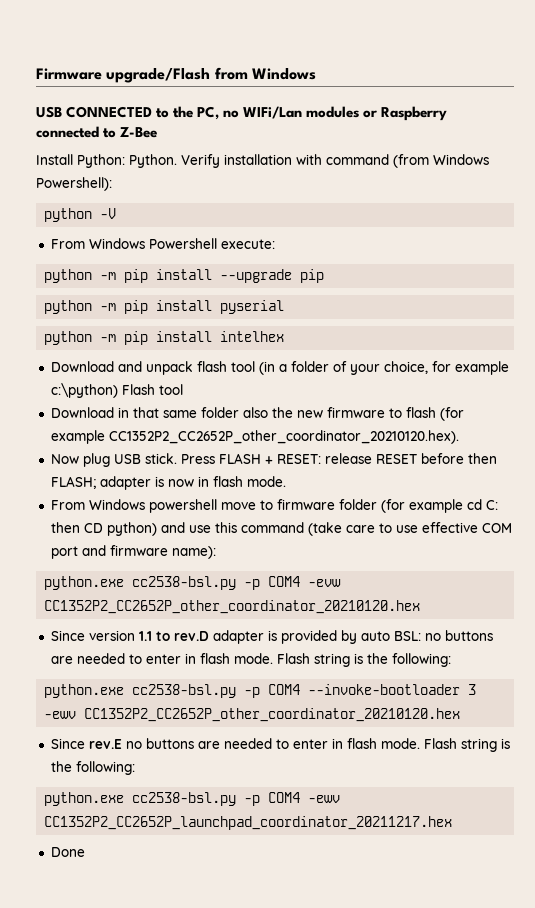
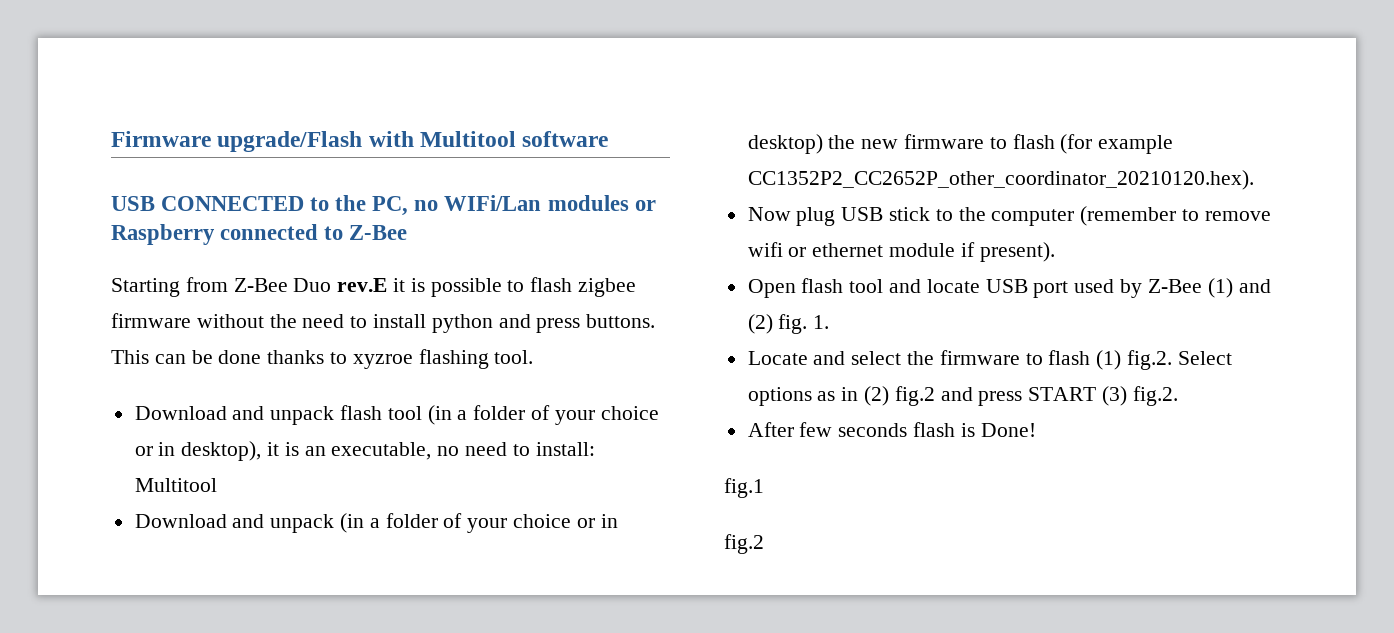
[214,67,316,80] from Windows -> [368,131,609,147] with Multitool software
[36,154,489,168] [36,177,112,191] [44,208,117,222] [50,238,275,249] [44,269,325,283] [44,300,285,314] [44,331,285,345] Install Python: Python. Verify installation with command (from Windows Powershell): // python -V // From Windows Powershell execute: // python -m pip install --upgrade pip // python -m pip install pyserial // python -m pip install intelhex -> [111,277,637,297] [111,313,656,333] [111,349,534,369] Starting from Z-Bee Duo rev.E it is possible to flash zigbee firmware without the need to install python and press buttons. This can be done thanks to xyzroe flashing tool.
[383,361,509,375] [50,383,183,398] [50,407,268,418] choice, for example c:\python) Flash tool // Download in that same folder also -> [600,406,659,420] [134,441,595,461] [134,478,217,492] [134,513,618,533] [747,134,823,154] choice or in desktop), it is an executable, no need to install: Multitool // Download and unpack (in a folder of your choice or in desktop)
[144,453,497,464] [50,476,286,490] [50,499,498,513] [50,522,512,536] [50,545,216,559] [44,576,342,590] [44,600,421,614] [50,630,493,644] [50,653,451,667] [44,684,477,698] [44,708,461,722] [50,738,510,752] [50,761,135,775] [44,792,341,806] [44,816,453,830] [50,847,85,857] stick. Press FLASH + RESET: release RESET before then FLASH; adapter is now in flash mode. // From Windows powershell move to firmware folder (for example cd C: then CD python) and use this command (take care to use effective COM port and firmware name): // python.exe cc2538-bsl.py -p COM4 -evw CC1352P2_CC2652P_other_coordinator_20210120.hex // Since version 1.1 to rev.D adapter is provided by auto BSL: no buttons are needed to enter in flash mode. Flash string is the following: // python.exe cc2538-bsl.py -p COM4 --invoke-bootloader 3 -ewv CC1352P2_CC2652P_other_coordinator_20210120.hex // Since rev.E no buttons are needed to enter in flash mode. Flash string is the following: // python.exe cc2538-bsl.py -p COM4 -ewv CC1352P2_CC2652P_launchpad_coordinator_20211217.hex // Done -> [889,206,1271,226] [747,242,1055,262] [747,278,1271,298] [747,314,830,334] [747,350,1232,370] [747,386,1178,406] [747,422,1036,437] [724,478,764,498] [724,534,764,554] stick to the computer (remember to remove wifi or ethernet module if present). // Open flash tool and locate USB port used by Z-Bee (1) and (2) fig. 1. // Locate and select the firmware to flash (1) fig.2. Select options as in (2) fig.2 and press START (3) fig.2. // After few seconds flash is Done! // fig.1 // fig.2

